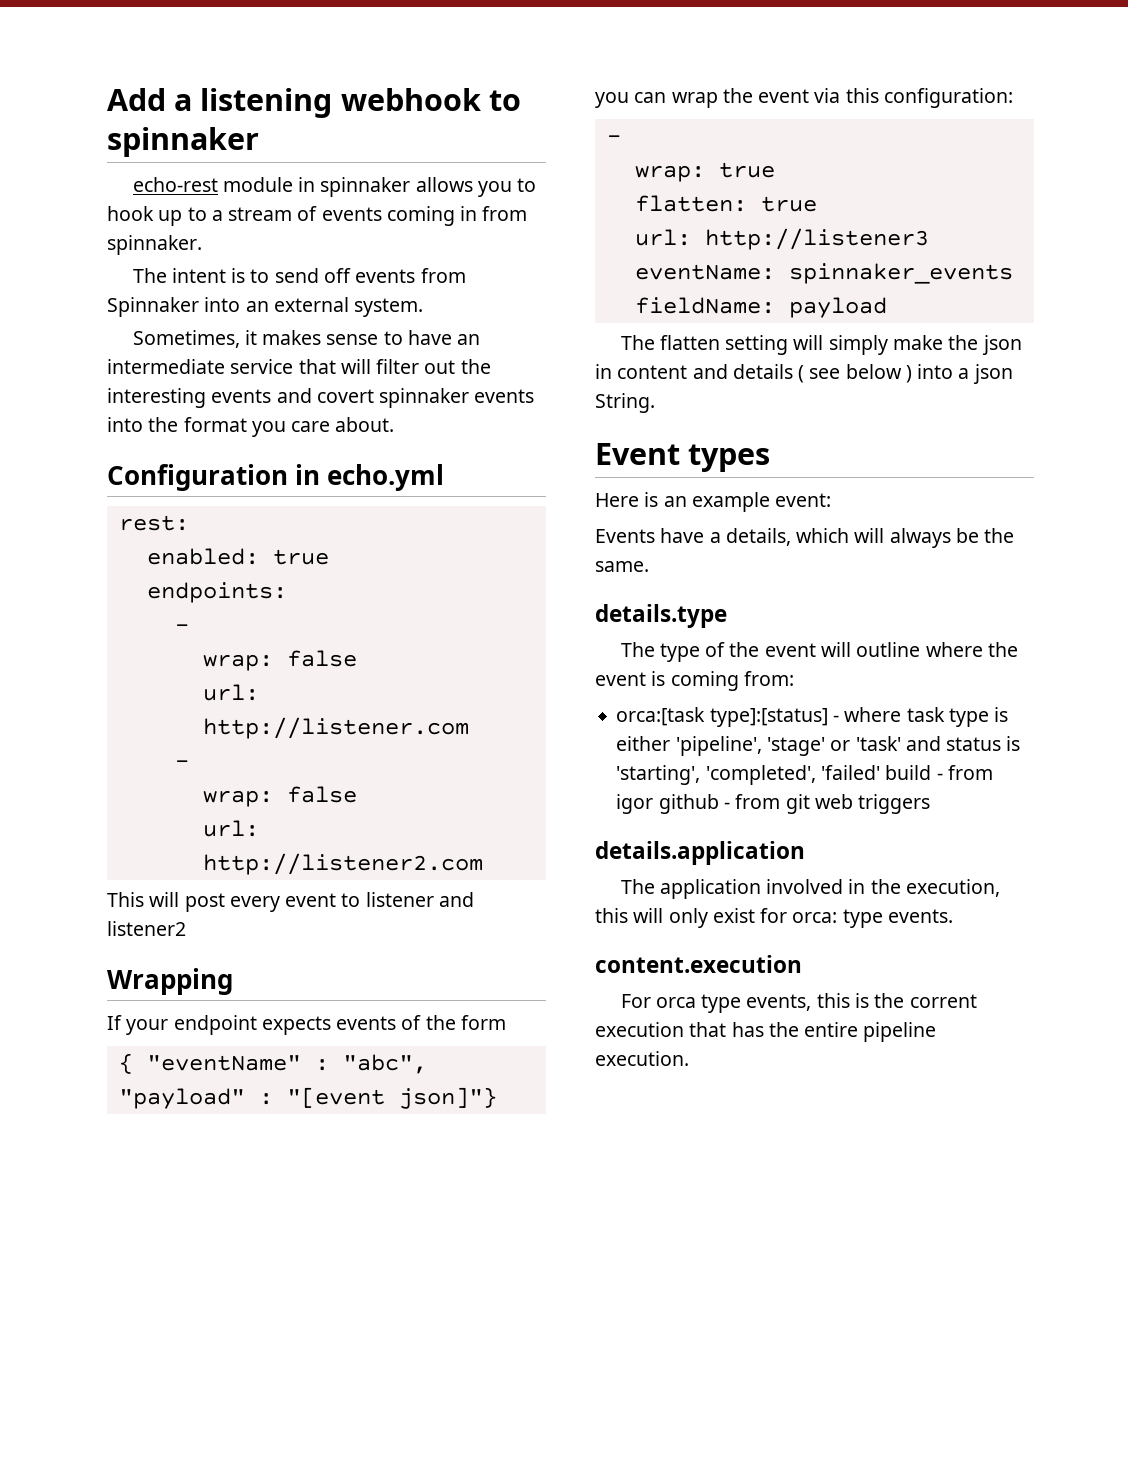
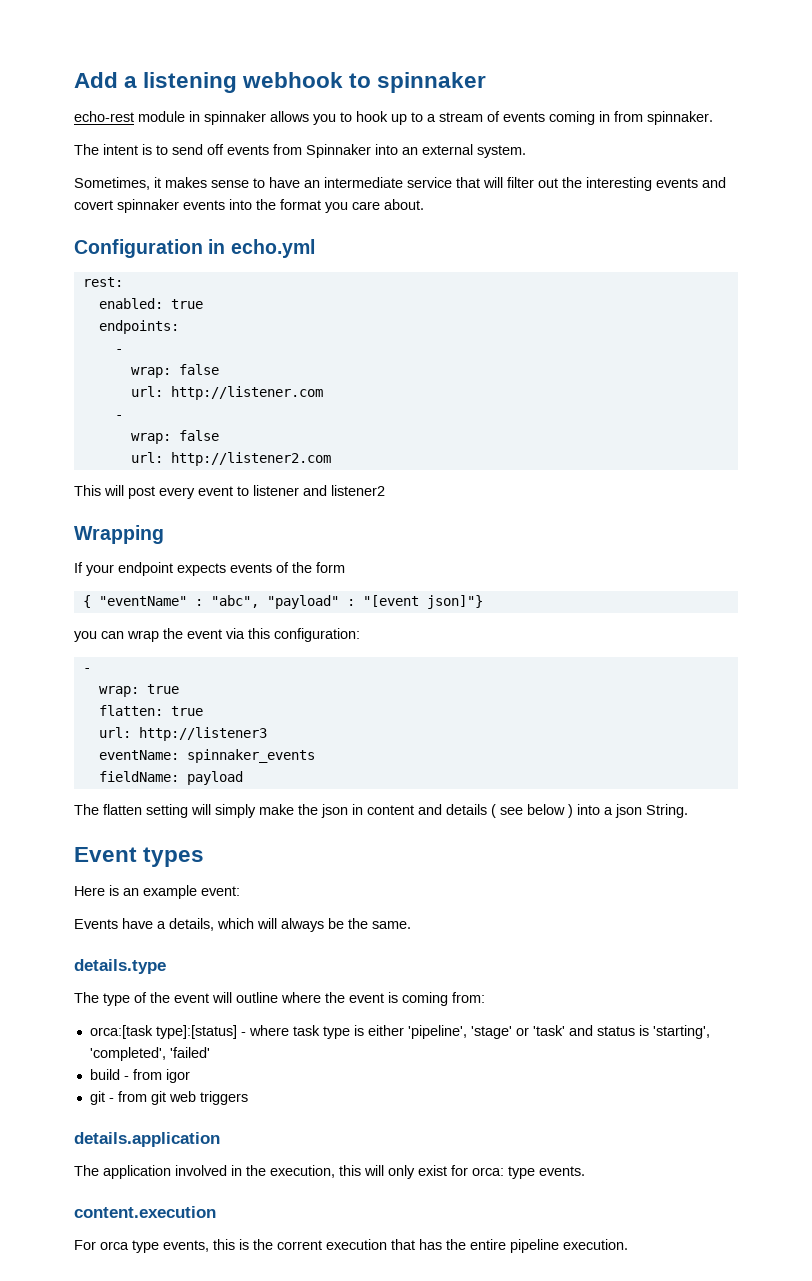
(880, 772) none -> (210, 1052) //
[658,794,719,814] github -> [89,1091,105,1105] // git

